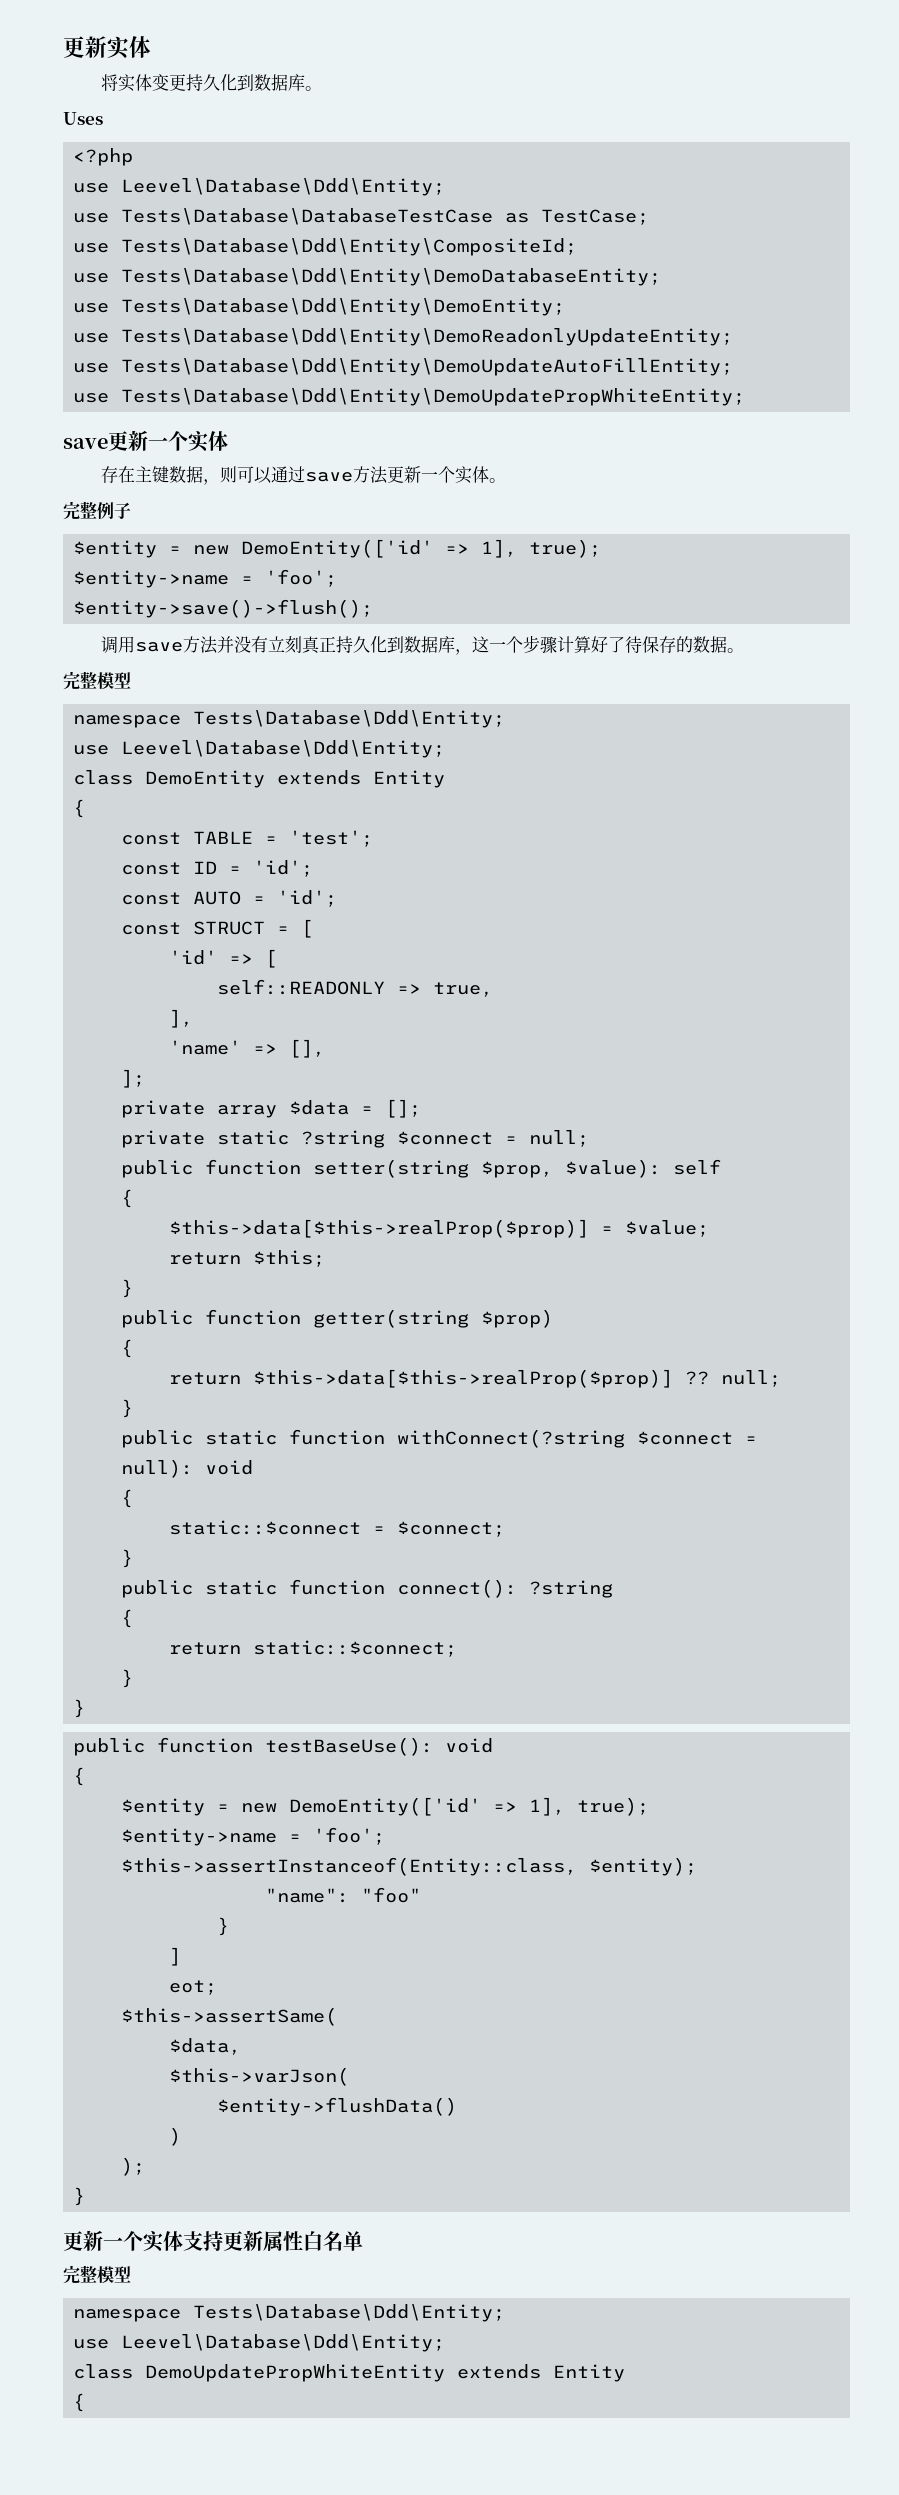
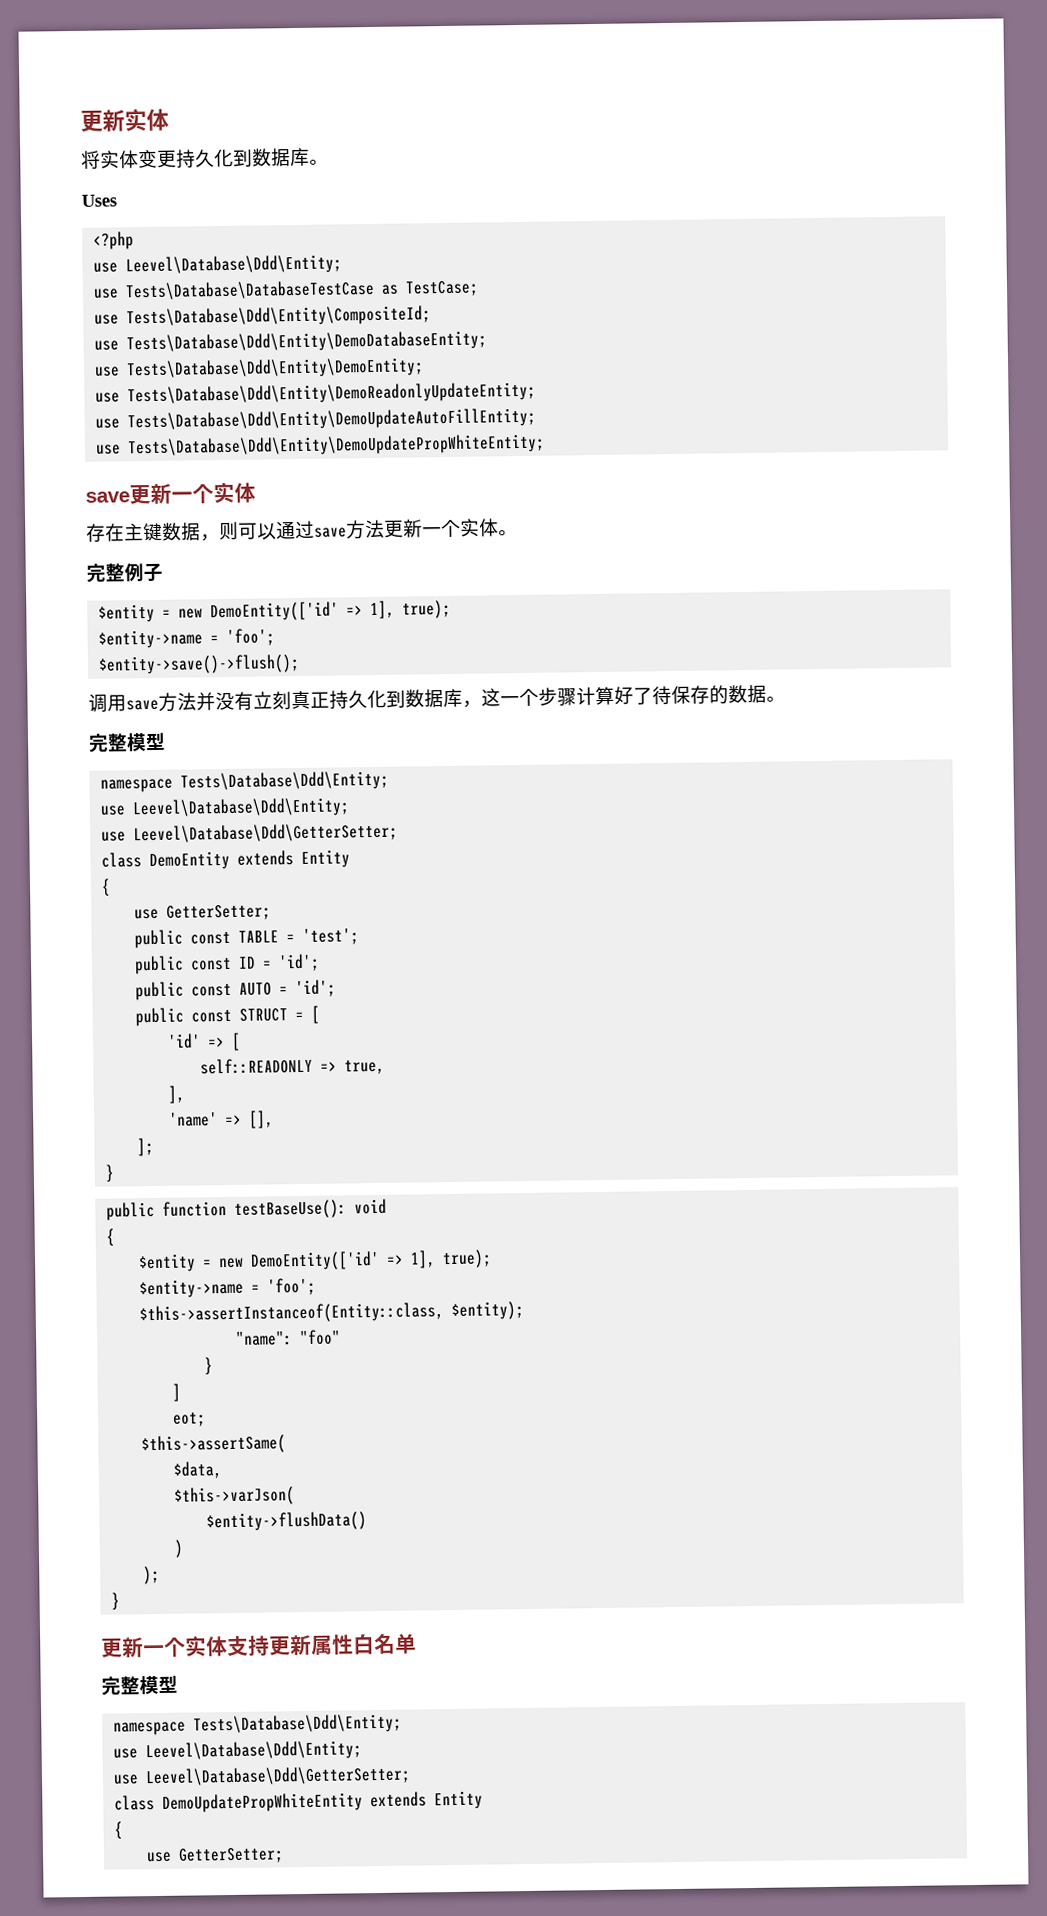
(446, 749) none -> [101,822,399,844] // use Leevel\Database\Ddd\GetterSetter;
(86, 808) none -> [134,904,272,921] [134,929,184,949] use GetterSetter; // public
(374, 838) none -> [134,955,185,975] public
(314, 868) none -> [135,981,185,1001] public
(338, 898) none -> [135,1007,185,1027] public
[121,1099,422,1118] [121,1130,590,1148] [121,1159,722,1178] [121,1189,134,1208] [169,1219,710,1238] [169,1250,326,1267] [121,1279,134,1298] [121,1309,554,1328] [121,1339,134,1358] [169,1369,782,1388] [121,1399,134,1418] [121,1429,758,1448] [121,1459,254,1478] [121,1489,134,1508] [169,1520,506,1537] [121,1549,134,1568] [121,1579,614,1598] [121,1609,134,1628] [169,1640,458,1657] [121,1669,134,1688] // private array $data = []; // private static ?string $connect = null; // public function setter(string $prop, $value): self // { // $this->data[$this->realProp($prop)] = $value; // return $this; // } // public function getter(string $prop) // { // return $this->data[$this->realProp($prop)] ?? null; // } // public static function withConnect(?string $connect = null): void // { // static::$connect = $connect; // } // public static function connect(): ?string // { // return static::$connect; // } -> (155, 1147) none
(446, 2343) none -> [113,1765,412,1787] // use Leevel\Database\Ddd\GetterSetter;
(86, 2402) none -> [146,1847,285,1864] // use GetterSetter;

